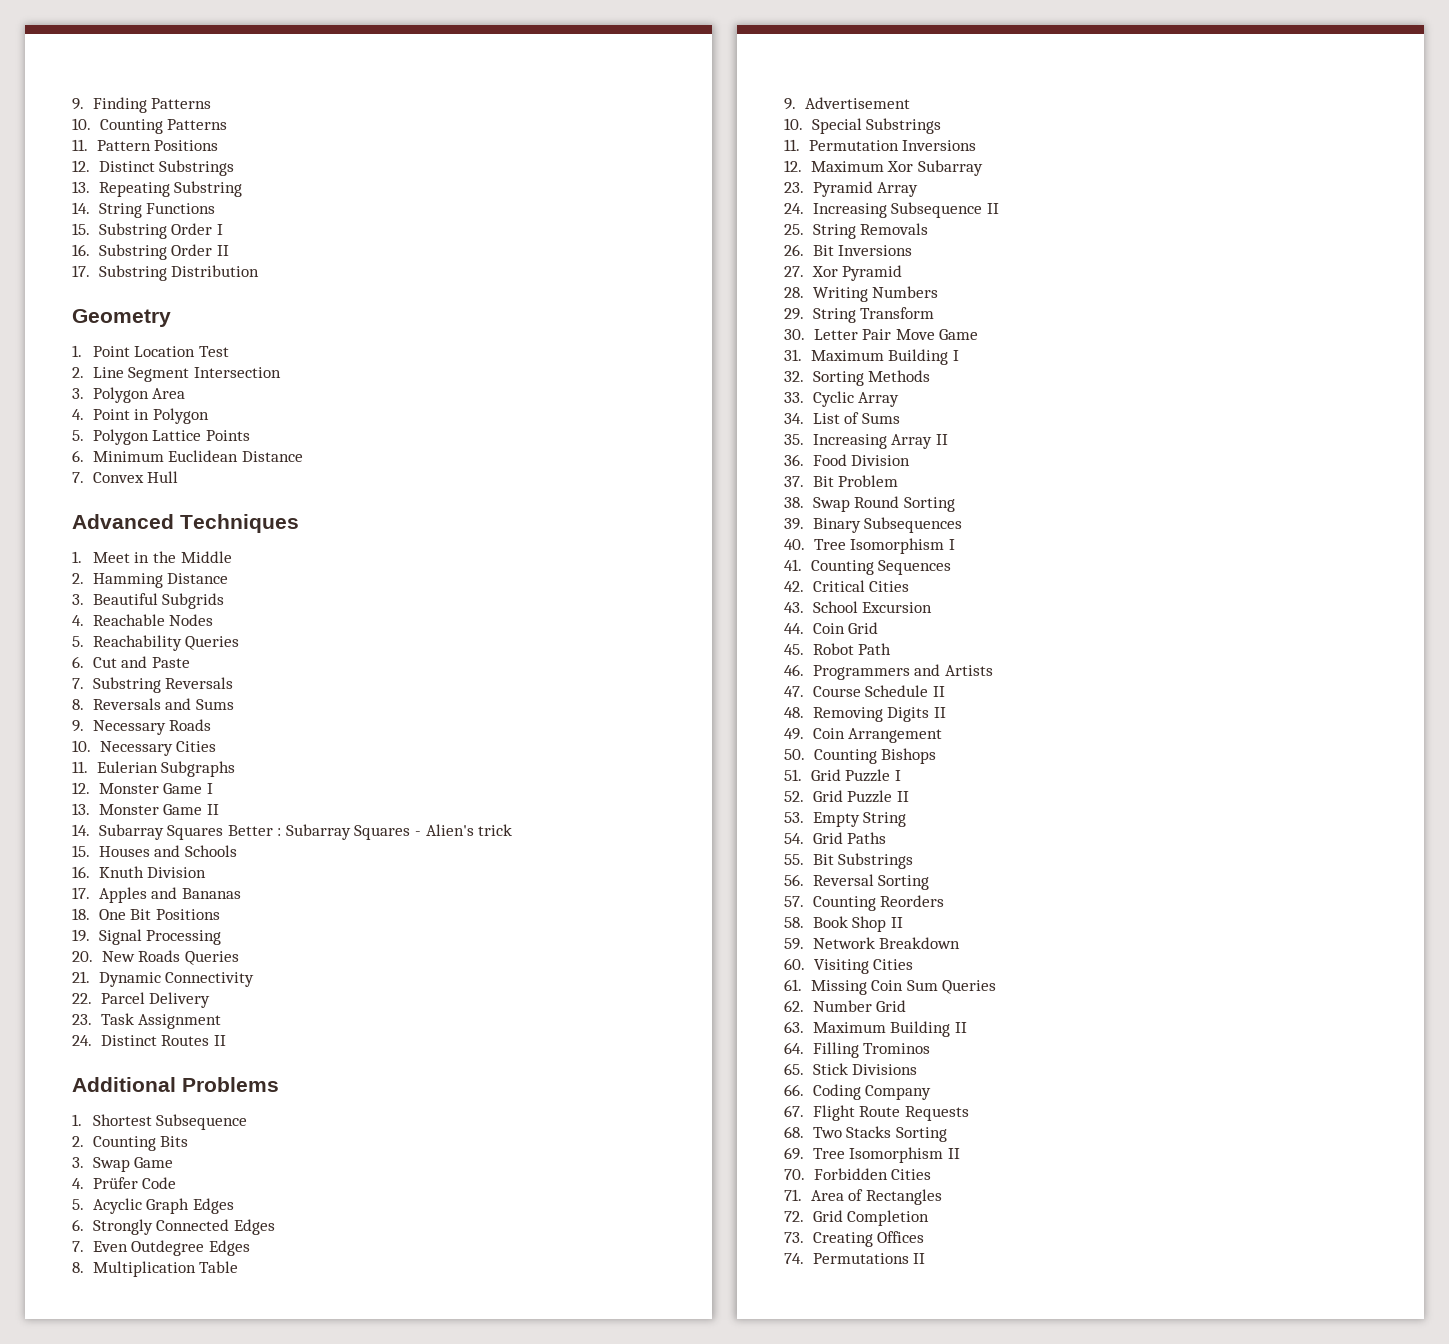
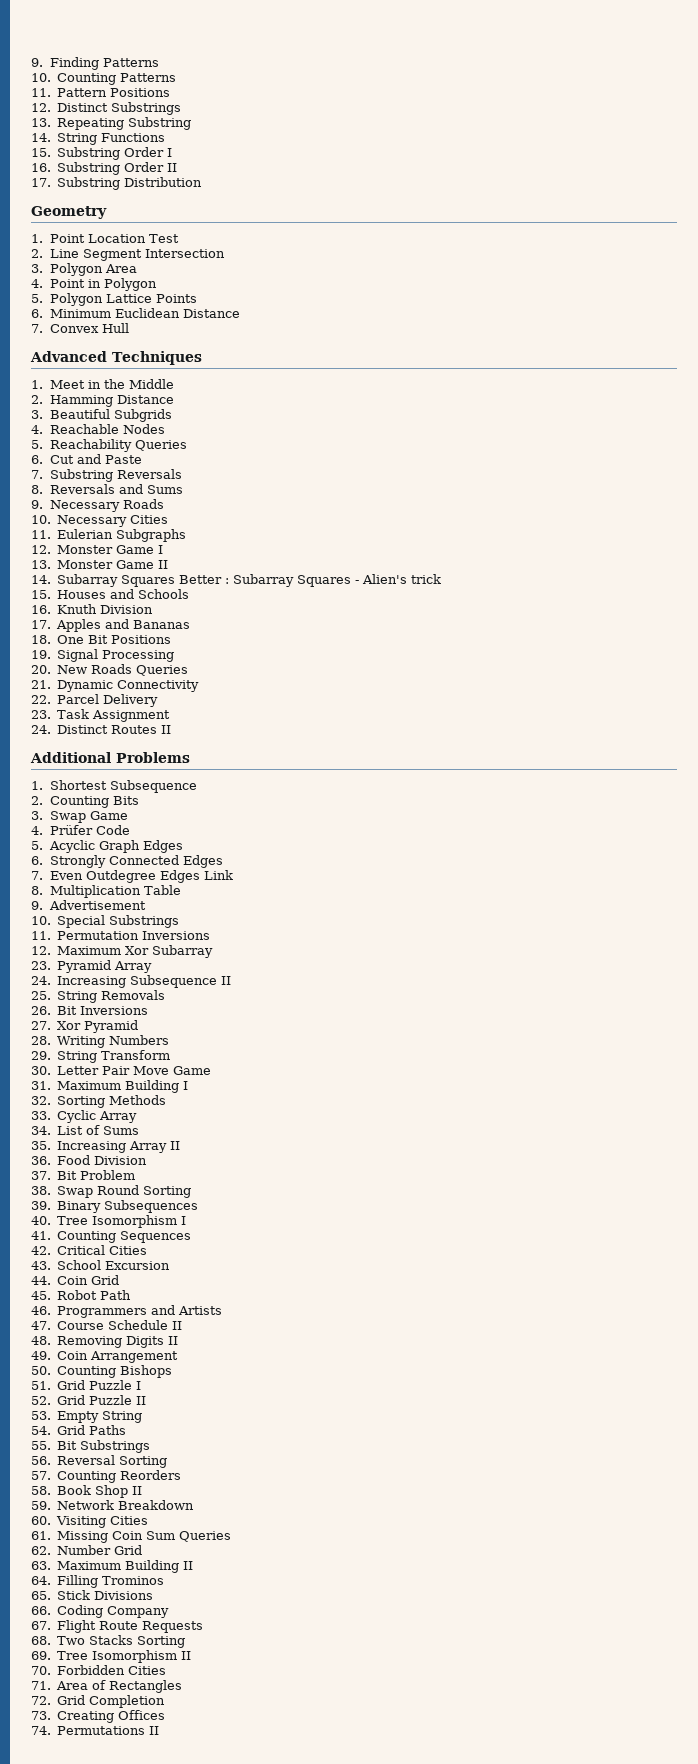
(250, 1248) none -> [203,870,233,880] Link

